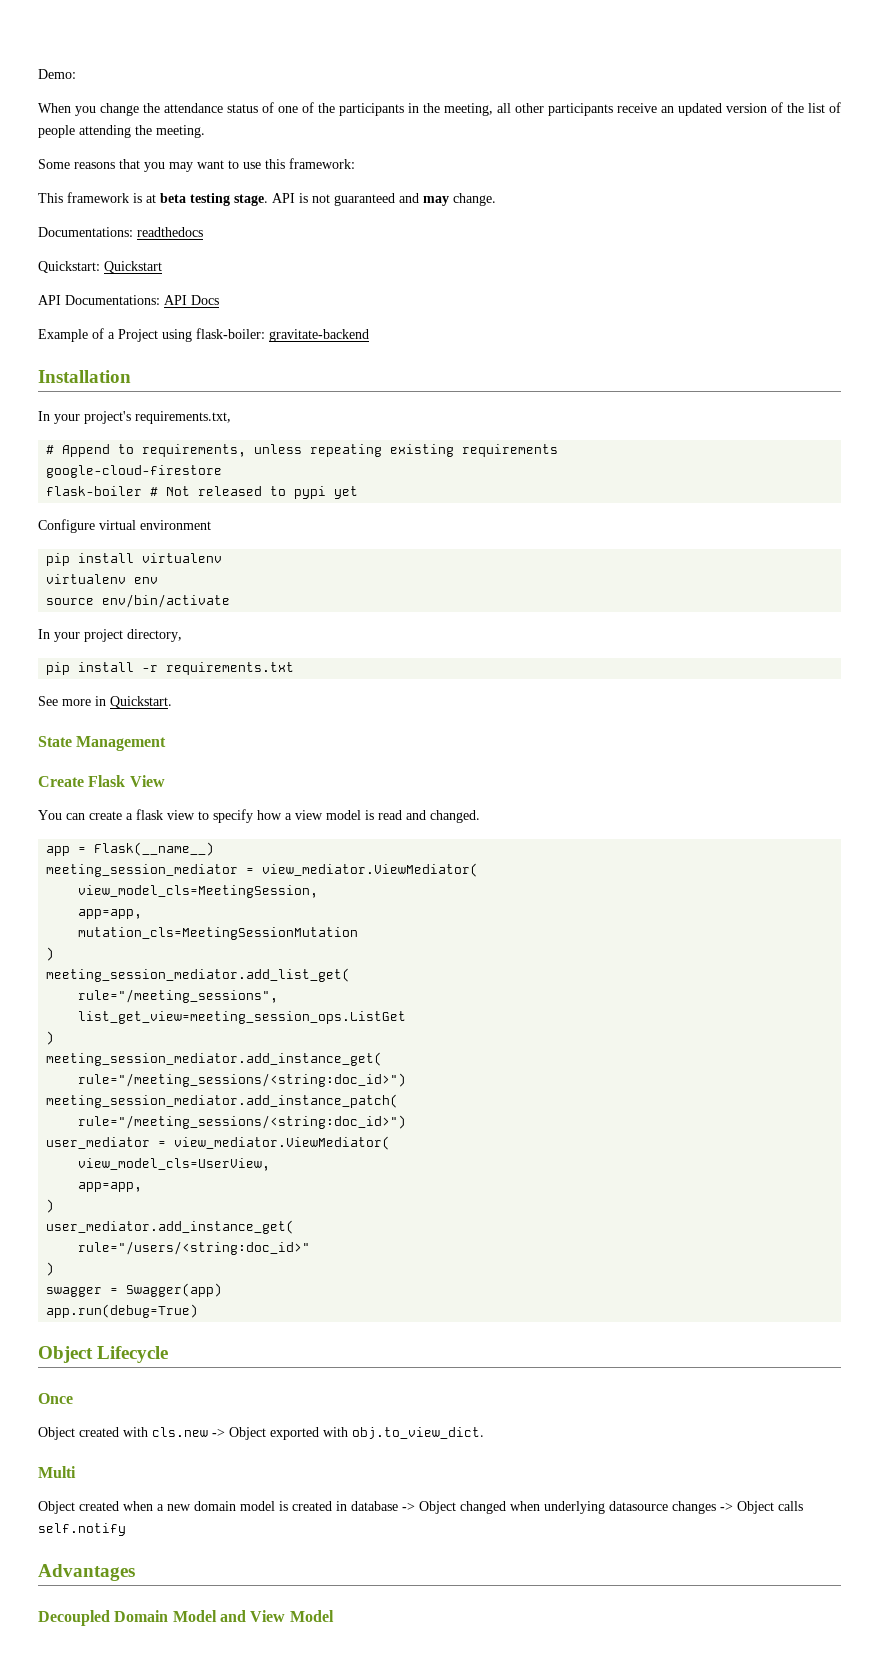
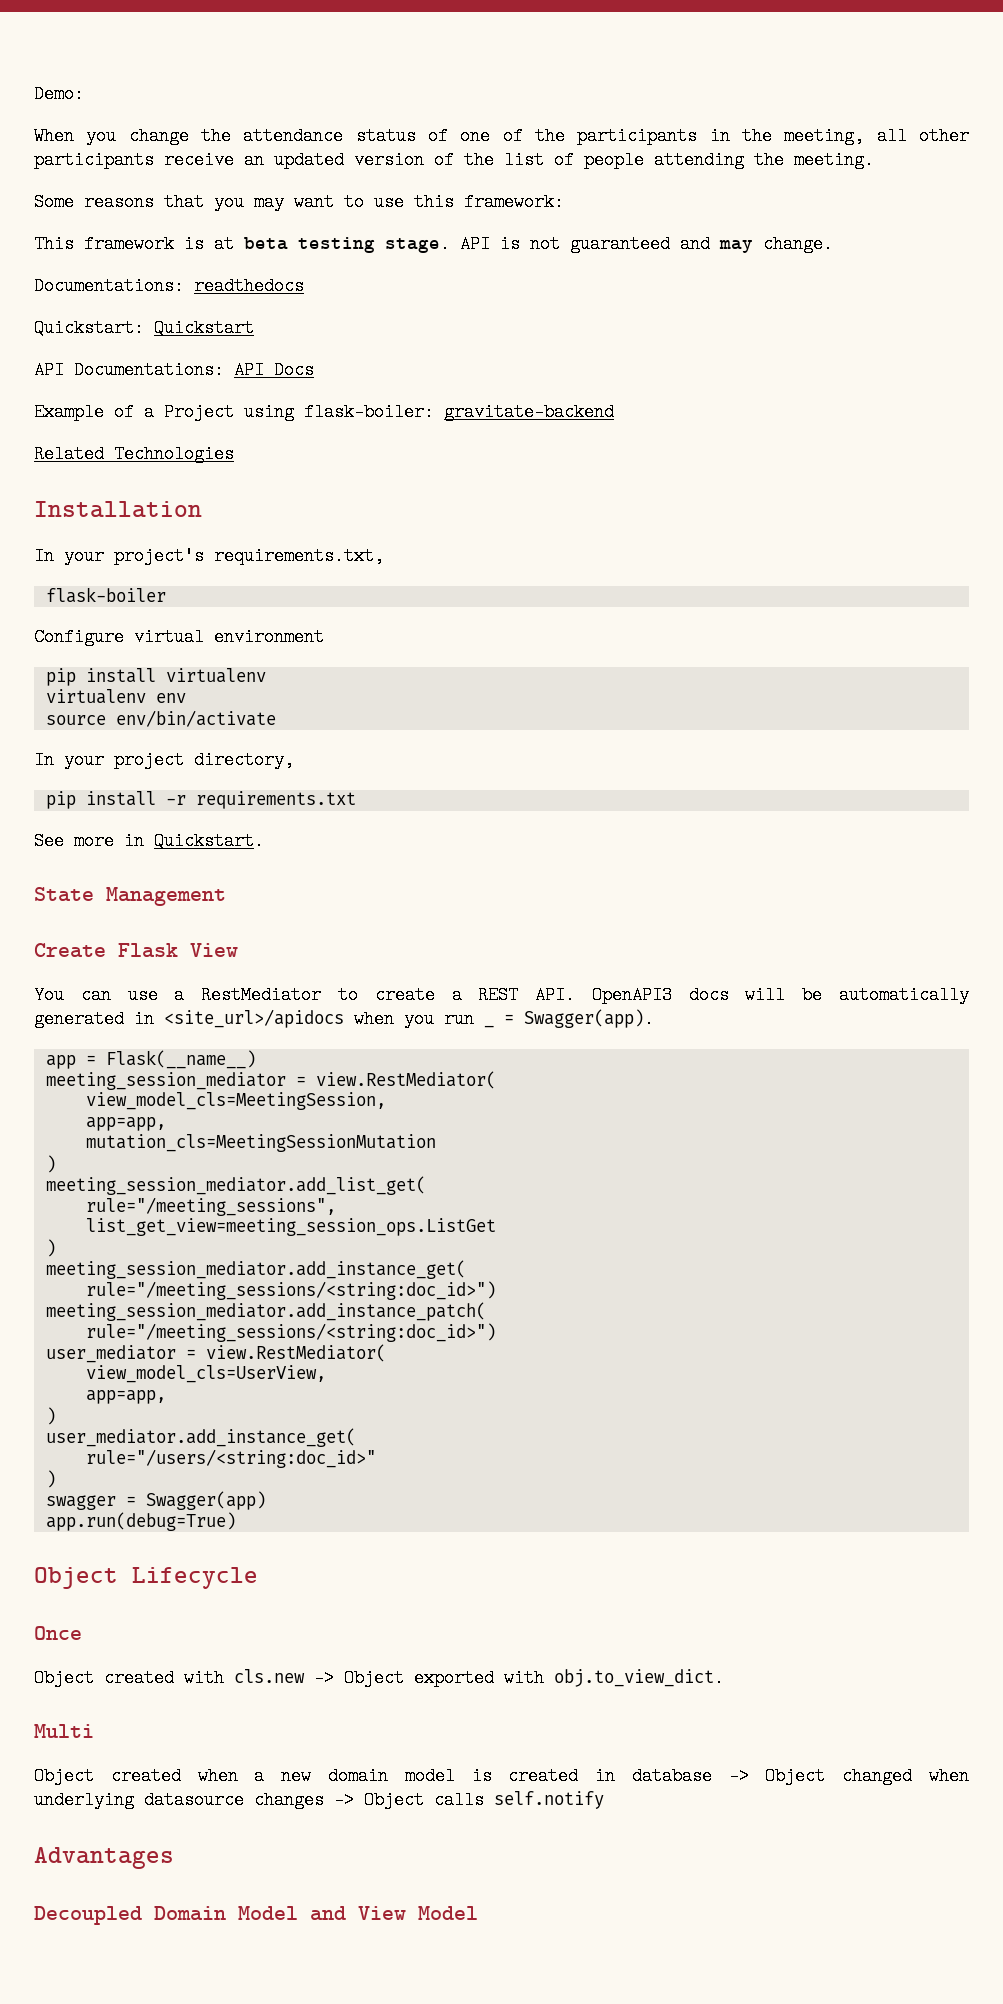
(369, 335) none -> [34,445,234,463] // Related Technologies
[46,444,559,457] [46,465,223,478] [46,486,359,499] # Append to requirements, unless repeating existing requirements // google-cloud-firestore // flask-boiler # Not released to pypi yet -> [45,587,166,603] flask-boiler
[89,809,480,823] create a flask view to specify how a view model is read and changed. -> [127,986,970,1004] [34,1009,494,1028] [504,1009,654,1028] use a RestMediator to create a REST API. OpenAPI3 docs will be automatically generated in <site_url>/apidocs when you run _ = Swagger(app).
[262,863,479,877] view_mediator.ViewMediator( -> [315,1071,496,1089] view.RestMediator(
[174,1136,391,1150] view_mediator.ViewMediator( -> [205,1344,386,1362] view.RestMediator(

